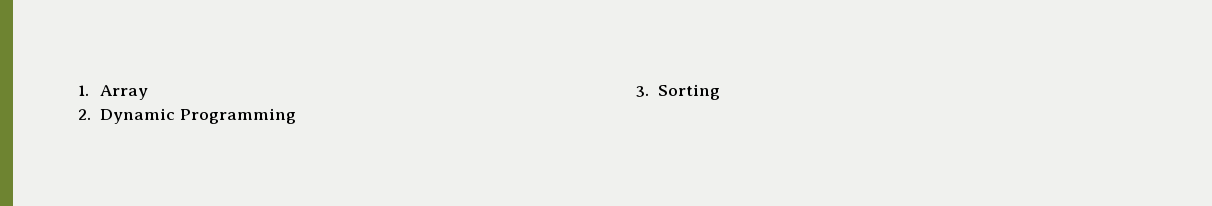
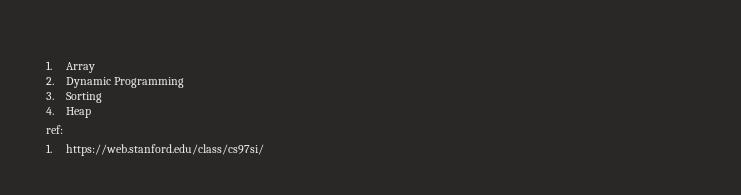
(721, 92) none -> [46,107,91,118] [46,125,63,134] [46,144,264,156] // 4. Heap // ref: // 1. https://web.stanford.edu/class/cs97si/

